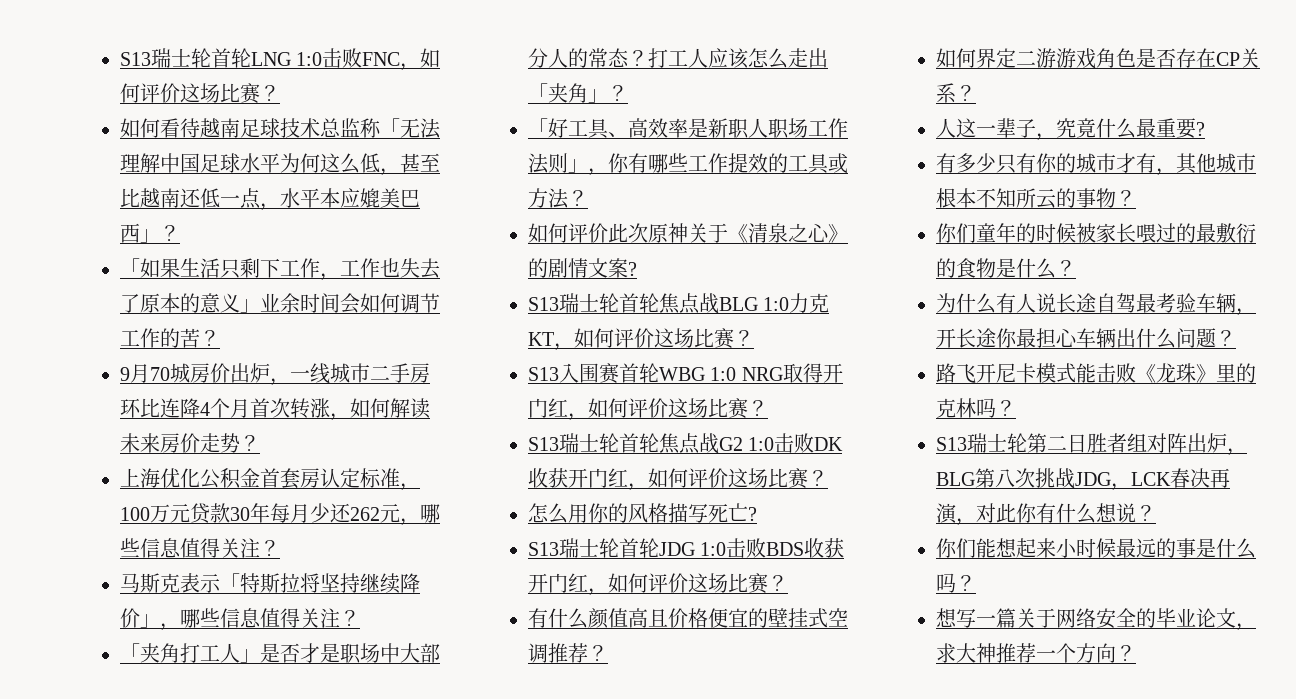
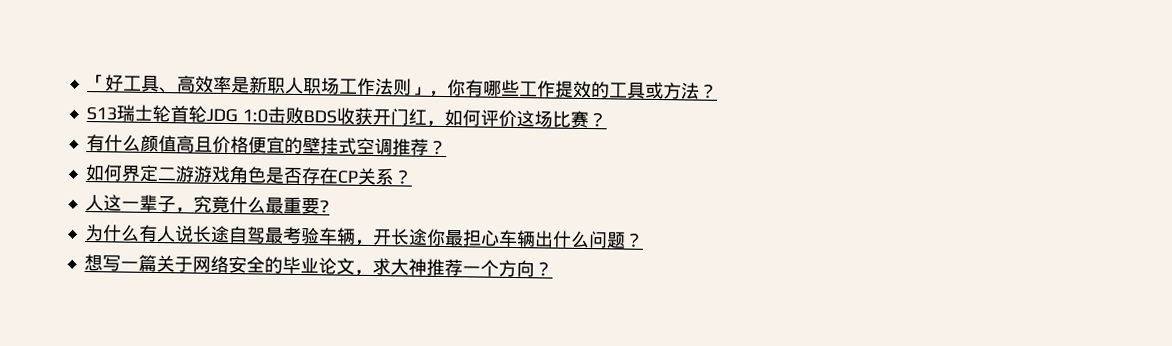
[120,48,441,71] [120,83,280,104] [120,118,441,139] [120,153,440,176] [120,188,420,211] [120,223,180,243] [120,258,440,281] [120,293,440,314] [120,328,220,348] [120,363,430,386] [120,398,430,421] [120,433,260,453] [120,468,420,491] [120,503,440,526] [120,538,280,558] [120,573,420,594] [120,608,360,631] [120,643,440,664] [528,48,828,69] [528,83,628,103] S13瑞士轮首轮LNG 1:0击败FNC，如何评价这场比赛？ // 如何看待越南足球技术总监称「无法理解中国足球水平为何这么低，甚至比越南还低一点，水平本应媲美巴西」？ // 「如果生活只剩下工作，工作也失去了原本的意义」业余时间会如何调节工作的苦？ // 9月70城房价出炉，一线城市二手房环比连降4个月首次转涨，如何解读未来房价走势？ // 上海优化公积金首套房认定标准，100万元贷款30年每月少还262元，哪些信息值得关注？ // 马斯克表示「特斯拉将坚持继续降价」，哪些信息值得关注？ // 「夹角打工人」是否才是职场中大部分人的常态？打工人应该怎么走出「夹角」？ // -> (86, 82) none
[528,223,848,243] [528,258,637,278] [528,293,830,314] [528,328,754,351] [528,363,843,384] [528,398,768,421] [528,433,844,454] [528,468,828,491] [528,503,757,524] // 如何评价此次原神关于《清泉之心》的剧情文案? // S13瑞士轮首轮焦点战BLG 1:0力克KT，如何评价这场比赛？ // S13入围赛首轮WBG 1:0 NRG取得开门红，如何评价这场比赛？ // S13瑞士轮首轮焦点战G2 1:0击败DK收获开门红，如何评价这场比赛？ // 怎么用你的风格描写死亡? -> (718, 91) none
[936,153,1256,176] [936,188,1136,209] [936,223,1256,243] [936,258,1076,279] // 有多少只有你的城市才有，其他城市根本不知所云的事物？ // 你们童年的时候被家长喂过的最敷衍的食物是什么？ -> (330, 206) none
[936,363,1256,383] [936,398,1016,418] [936,433,1247,456] [936,468,1230,491] [936,503,1156,526] [936,538,1256,559] [936,573,976,593] // 路飞开尼卡模式能击败《龙珠》里的克林吗？ // S13瑞士轮第二日胜者组对阵出炉，BLG第八次挑战JDG，LCK春决再演，对此你有什么想说？ // 你们能想起来小时候最远的事是什么吗？ -> (644, 240) none

